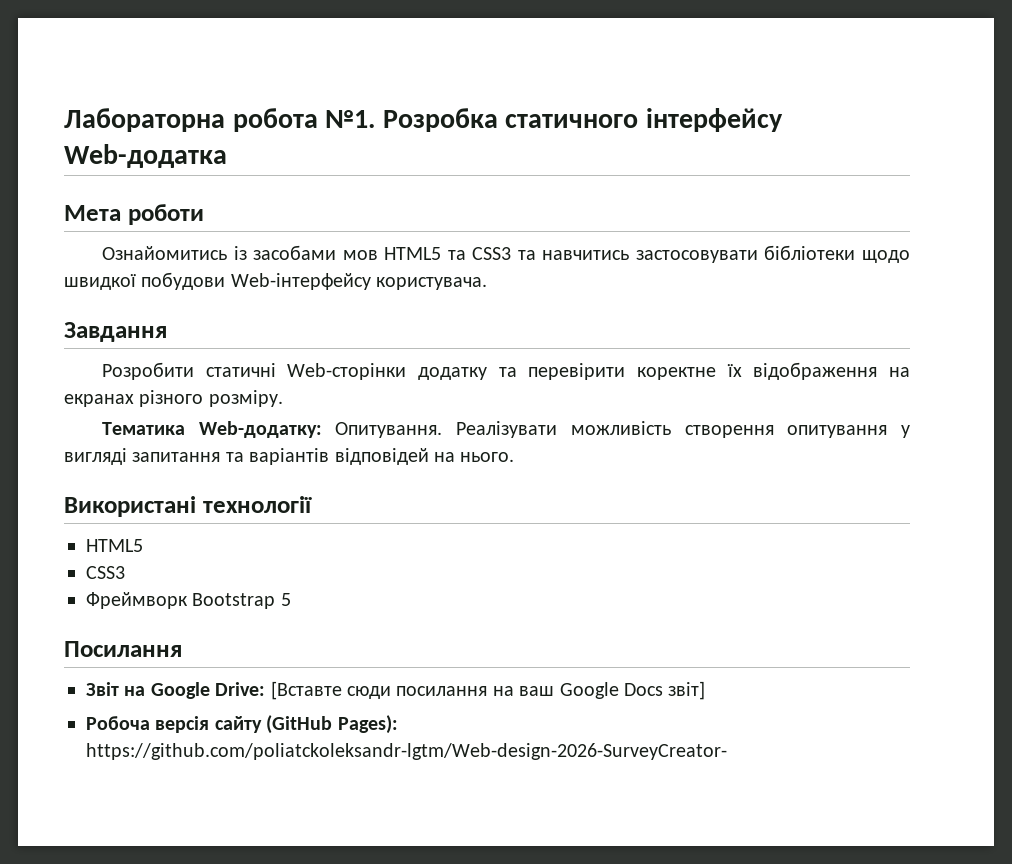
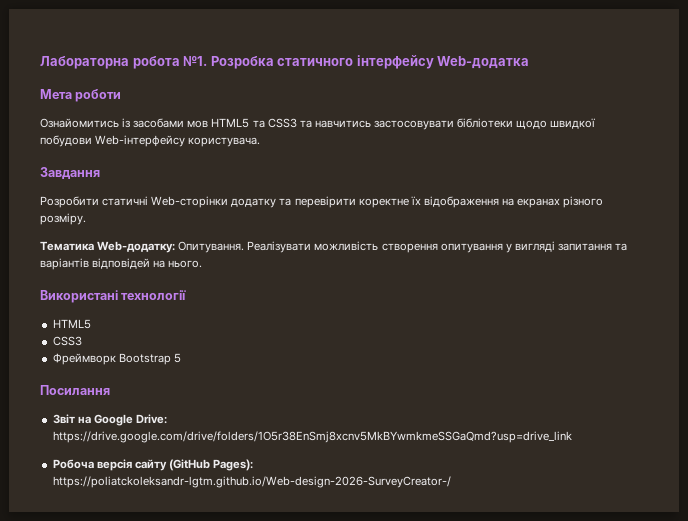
[270,681,706,700] [Вставте сюди посилання на ваш Google Docs звіт] -> [52,431,572,443] https://drive.google.com/drive/folders/1O5r38EnSmj8xcnv5MkBYwmkmeSSGaQmd?usp=drive_link
[86,743,727,760] https://github.com/poliatckoleksandr-lgtm/Web-design-2026-SurveyCreator- -> [52,476,451,488] https://poliatckoleksandr-lgtm.github.io/Web-design-2026-SurveyCreator-/

